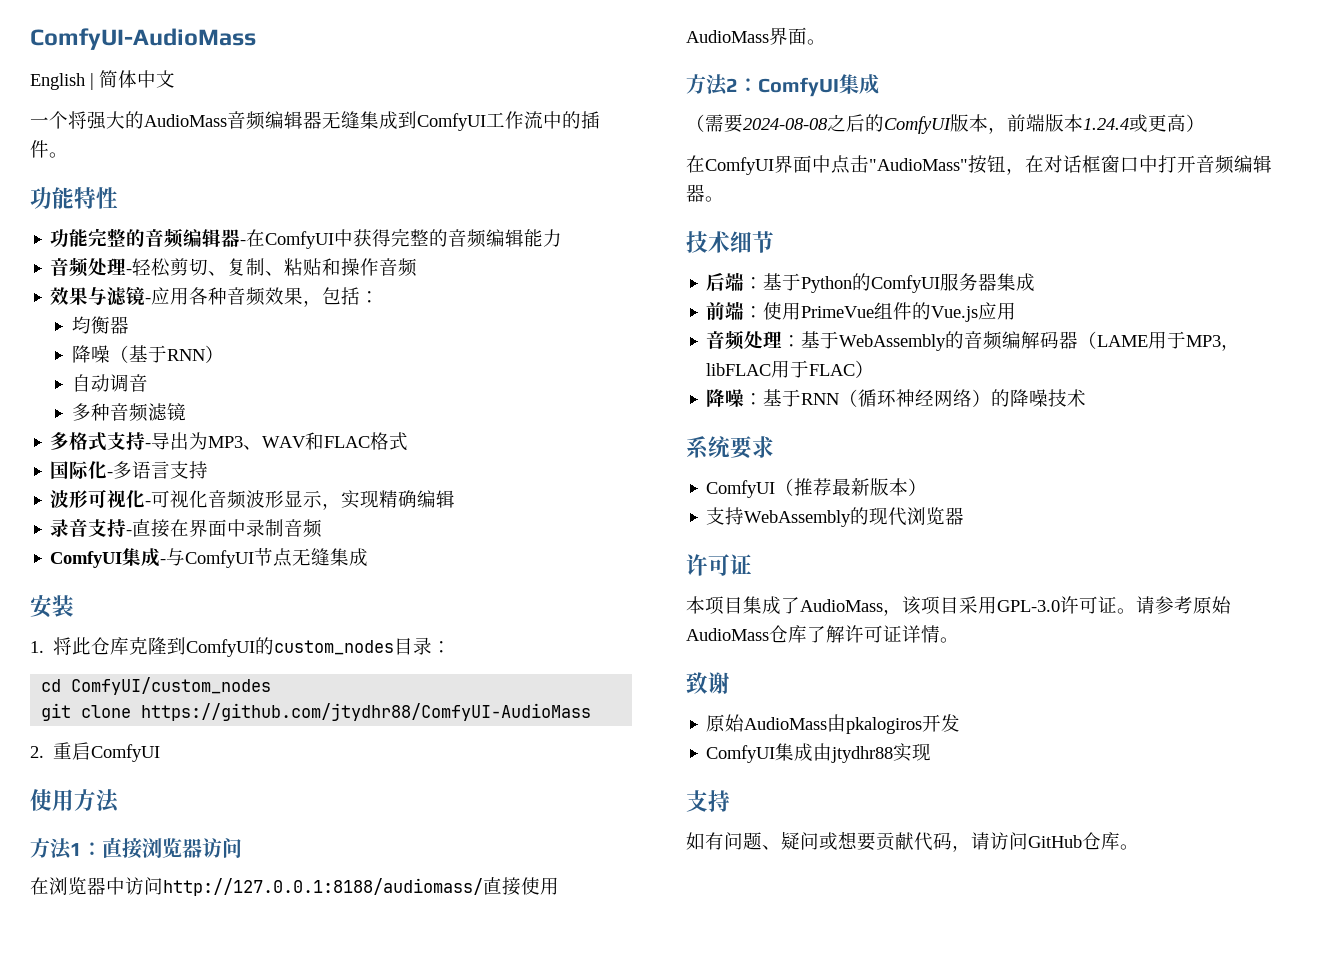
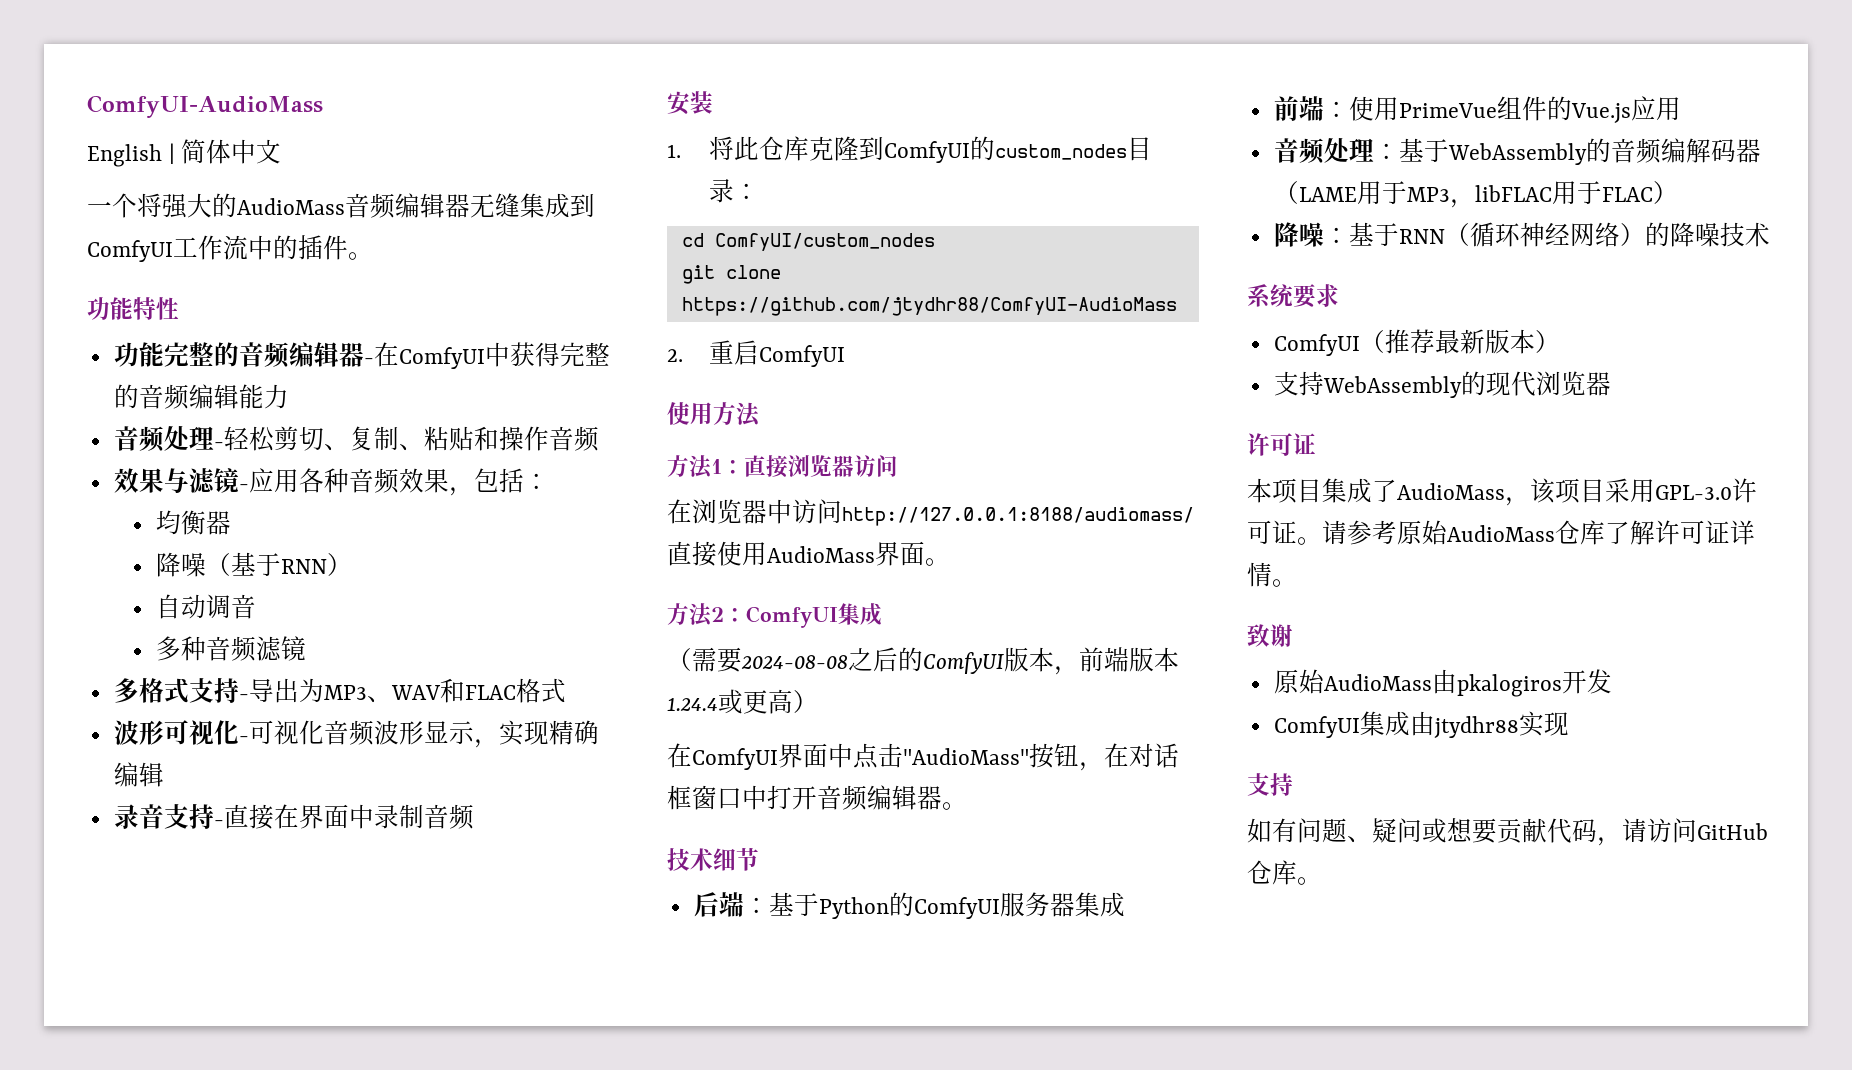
[50,461,209,479] // 国际化-多语言支持 -> (566, 690) none
[50,547,369,568] // ComfyUI集成-与ComfyUI节点无缝集成 -> (474, 817) none

